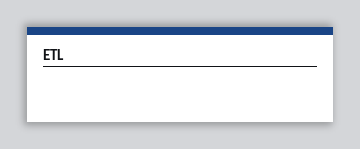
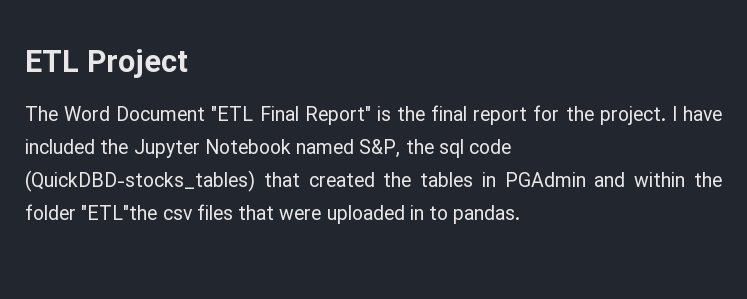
(64, 54) none -> [87,49,189,78] [25,105,722,125] [25,139,512,158] [25,170,723,192] [25,204,521,224] Project // The Word Document "ETL Final Report" is the final report for the project. I have included the Jupyter Notebook named S&P, the sql code (QuickDBD-stocks_tables) that created the tables in PGAdmin and within the folder "ETL"the csv files that were uploaded in to pandas.

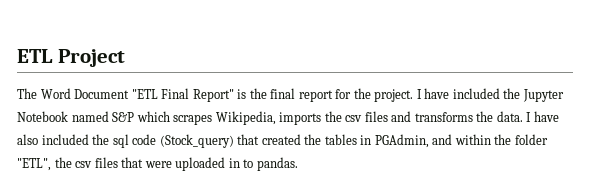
[359,139,401,158] S&P, -> [112,111,559,125] [17,134,89,145] S&P which scrapes Wikipedia, imports the csv files and transforms the data. I have also included
[25,170,255,192] (QuickDBD-stocks_tables) -> [159,134,234,148] (Stock_query)
[504,172,586,187] PGAdmin -> [374,134,429,148] PGAdmin,
[81,205,158,220] "ETL"the -> [17,157,72,171] "ETL", the

